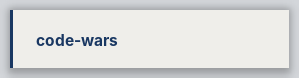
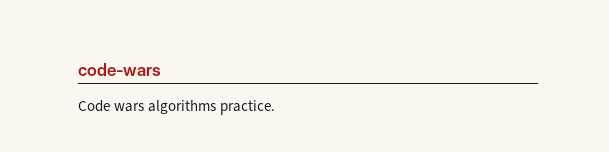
(118, 40) none -> [78,100,276,115] // Code wars algorithms practice.

